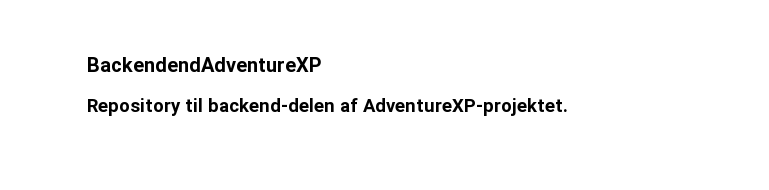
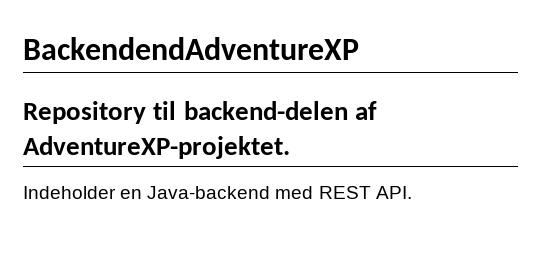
(568, 107) none -> [23,186,412,199] // Indeholder en Java-backend med REST API.

